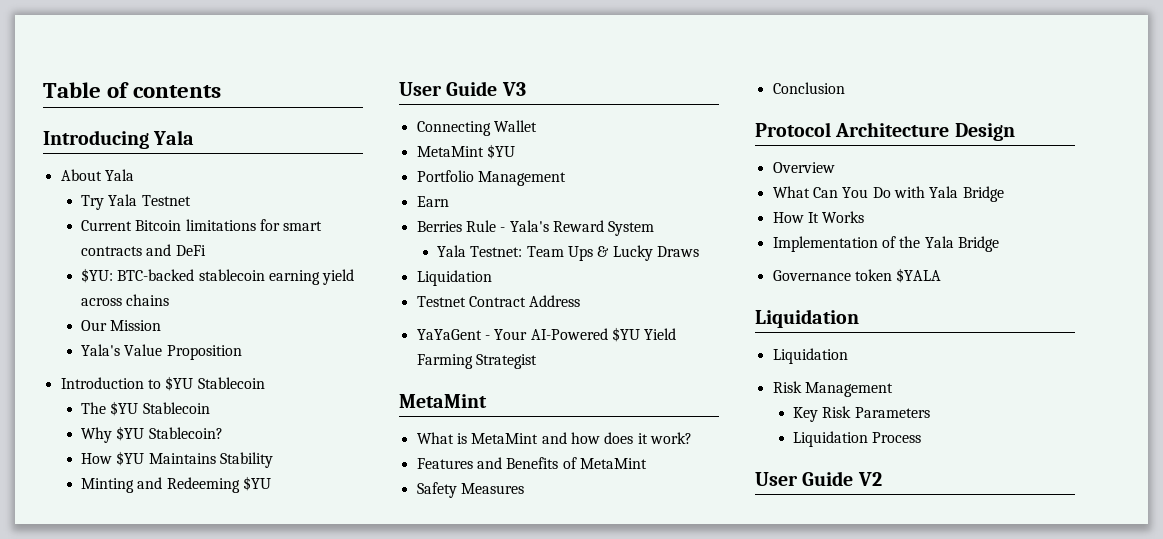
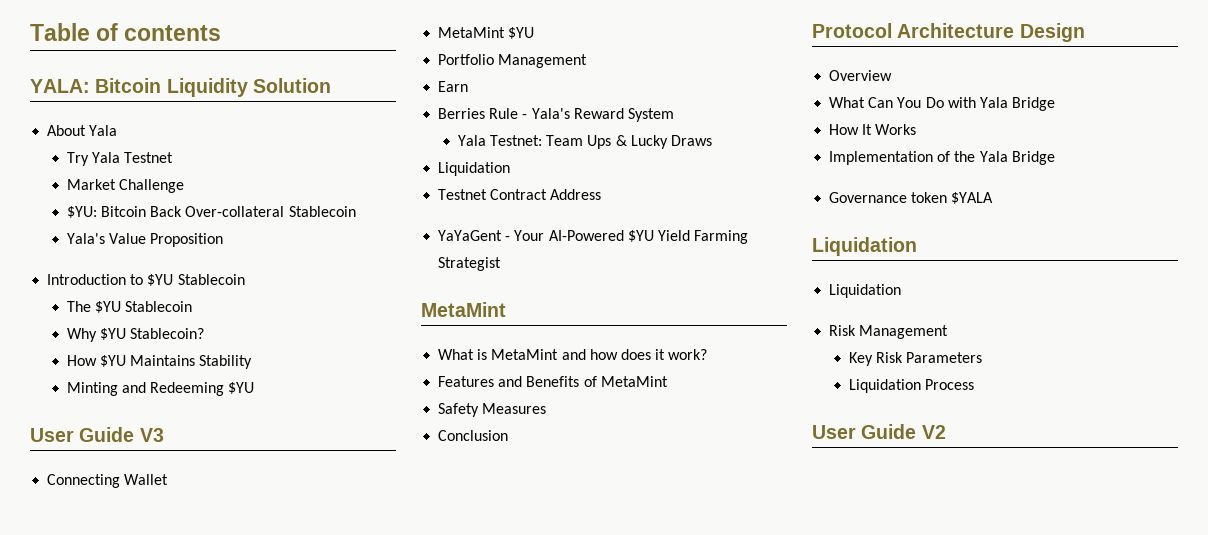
[43,130,195,149] Introducing Yala -> [30,78,331,97] YALA: Bitcoin Liquidity Solution
[80,219,323,231] [80,244,206,256] [80,268,355,285] [80,294,170,306] [80,320,162,331] Current Bitcoin limitations for smart contracts and DeFi // $YU: BTC-backed stablecoin earning yield across chains // Our Mission -> [66,179,185,193] [66,206,356,218] Market Challenge // $YU: Bitcoin Back Over-collateral Stablecoin

